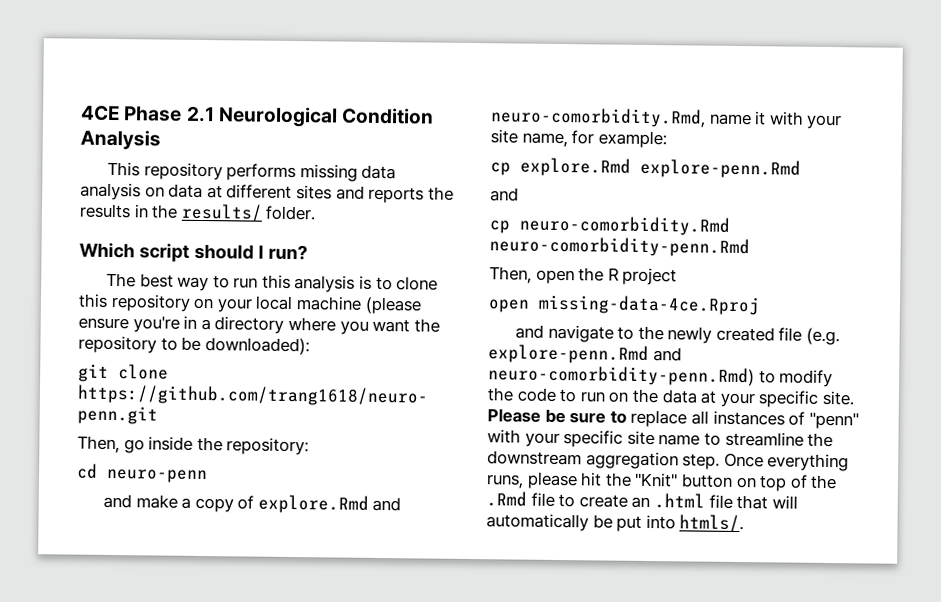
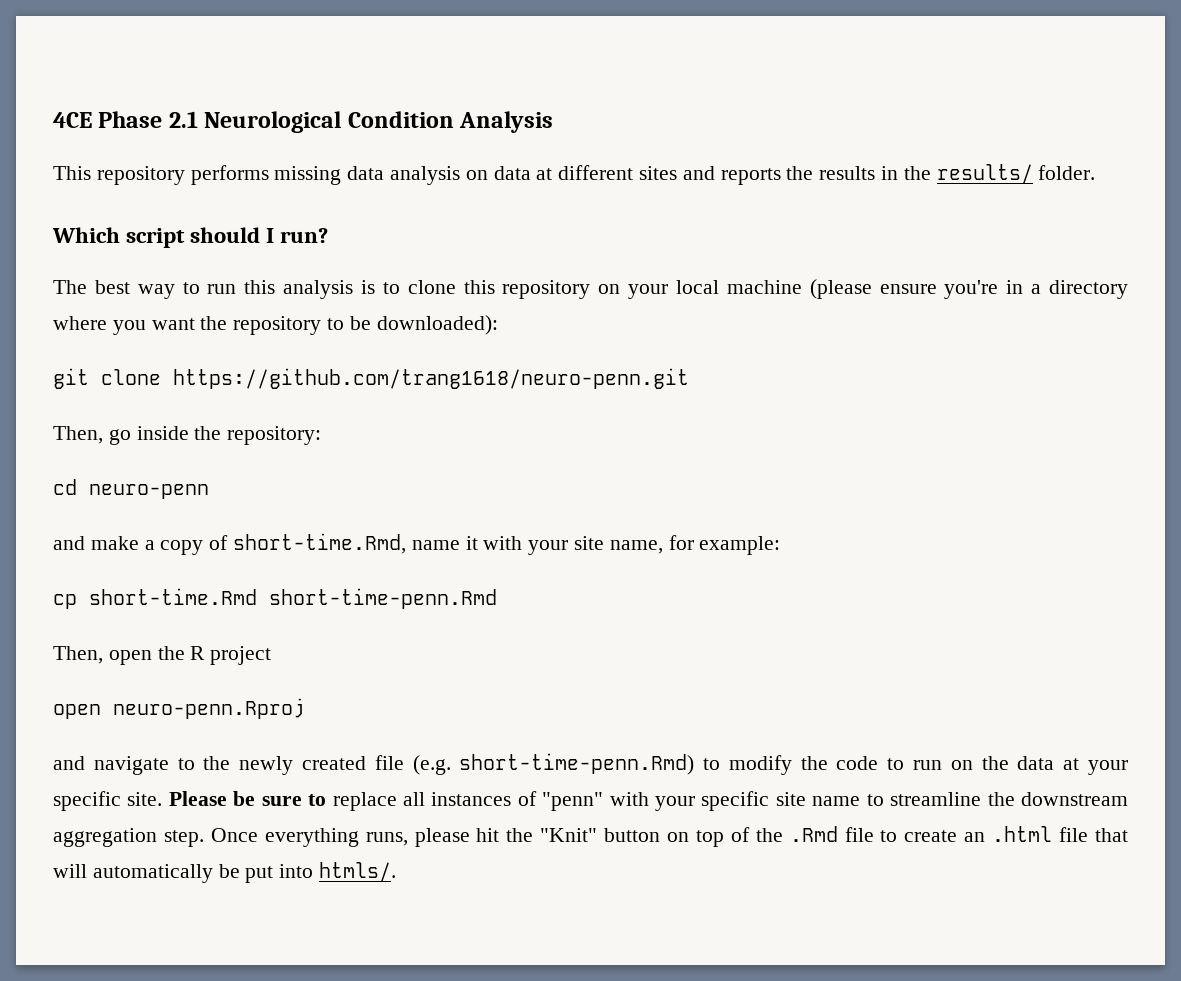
[257,494,402,514] [490,107,706,128] explore.Rmd and neuro-comorbidity.Rmd, -> [233,533,407,554] short-time.Rmd,
[520,157,801,179] [490,187,519,202] [489,215,730,236] [489,236,750,258] explore.Rmd explore-penn.Rmd // and // cp neuro-comorbidity.Rmd neuro-comorbidity-penn.Rmd -> [89,588,497,609] short-time.Rmd short-time-penn.Rmd
[538,294,760,316] missing-data-4ce.Rproj -> [113,698,305,719] neuro-penn.Rproj
[488,344,682,364] [488,365,755,387] explore-penn.Rmd and neuro-comorbidity-penn.Rmd) -> [459,753,695,775] short-time-penn.Rmd)

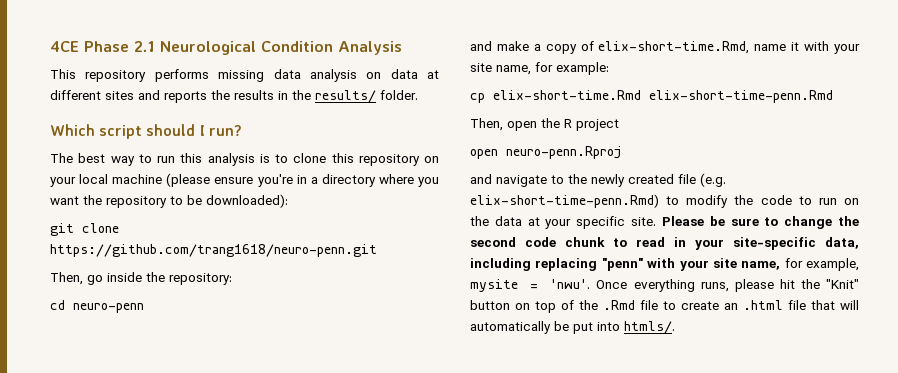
[233,533,407,554] short-time.Rmd, -> [598,41,750,54] elix-short-time.Rmd,
[89,588,497,609] short-time.Rmd short-time-penn.Rmd -> [493,90,833,103] elix-short-time.Rmd elix-short-time-penn.Rmd
[459,753,695,775] short-time-penn.Rmd) -> [470,194,659,208] elix-short-time-penn.Rmd)
[332,791,1128,811] [53,828,204,847] replace all instances of "penn" with your specific site name to streamline the downstream aggregation step. -> [784,216,859,229] [470,237,859,250] [470,258,859,271] [470,279,591,292] change the second code chunk to read in your site-specific data, including replacing "penn" with your site name, for example, mysite = 'nwu'.

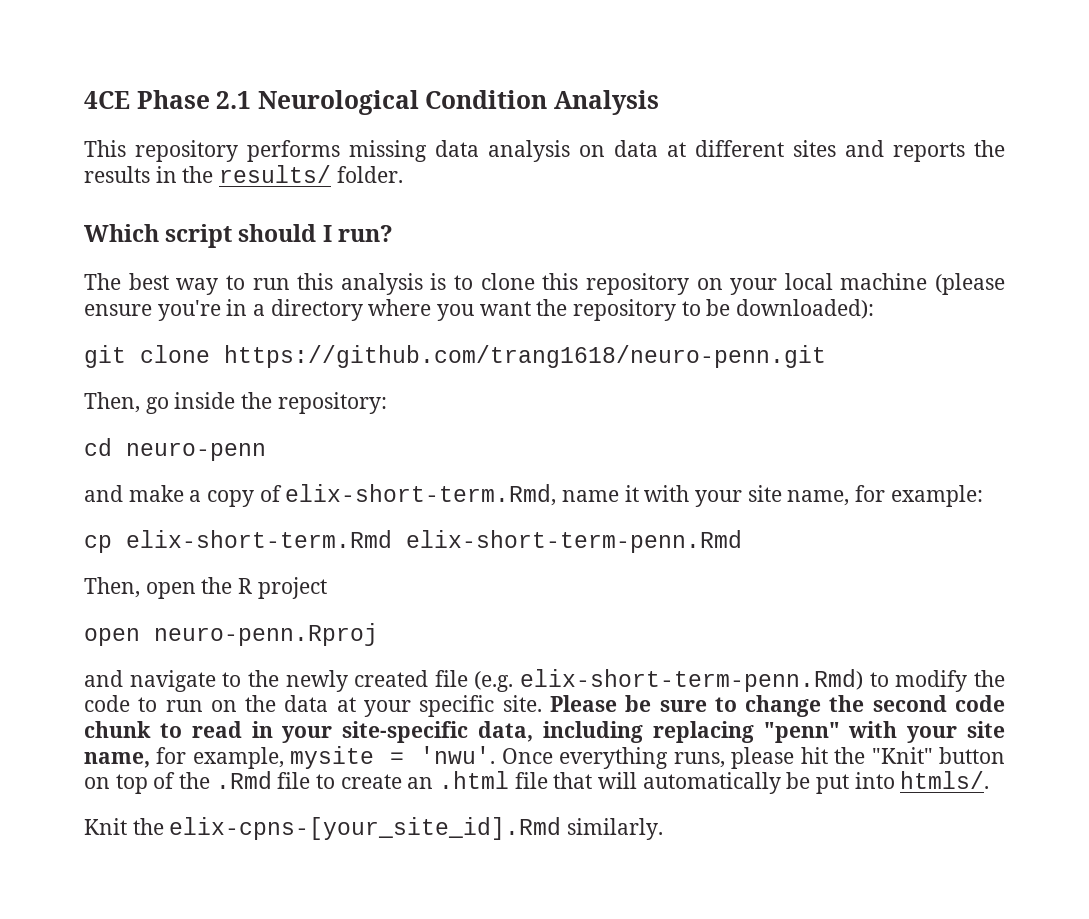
[598,41,750,54] elix-short-time.Rmd, -> [285,484,557,506] elix-short-term.Rmd,
[493,90,833,103] elix-short-time.Rmd elix-short-time-penn.Rmd -> [126,530,742,553] elix-short-term.Rmd elix-short-term-penn.Rmd
[470,194,659,208] elix-short-time-penn.Rmd) -> [520,669,864,692] elix-short-term-penn.Rmd)
(675, 327) none -> [84,817,664,840] // Knit the elix-cpns-[your_site_id].Rmd similarly.

